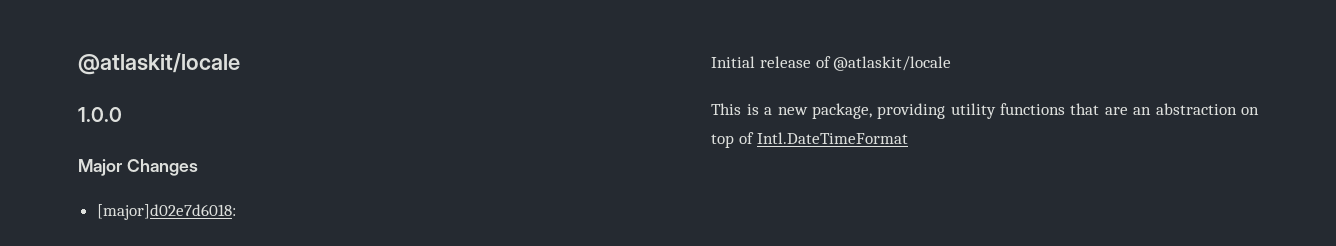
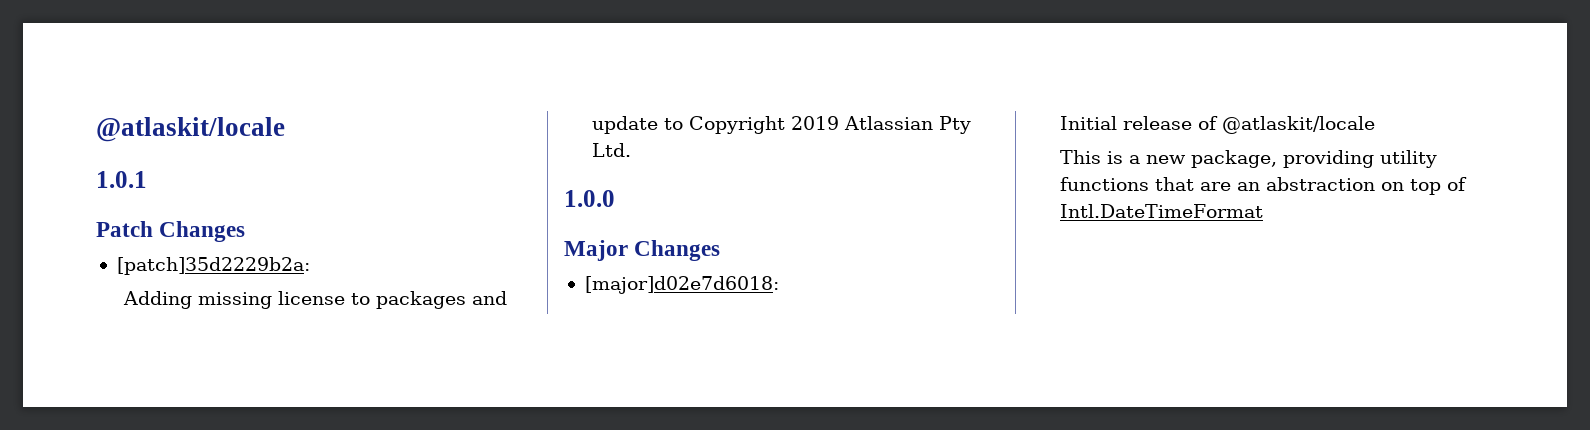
[78,53,240,75] @atlaskit/locale -> [96,117,285,142] [96,171,147,188] [96,221,246,242] [116,257,310,275] [122,291,507,309] [591,116,971,134] [591,143,631,157] @atlaskit/locale // 1.0.1 // Patch Changes // [patch]35d2229b2a: // Adding missing license to packages and update to Copyright 2019 Atlassian Pty Ltd.

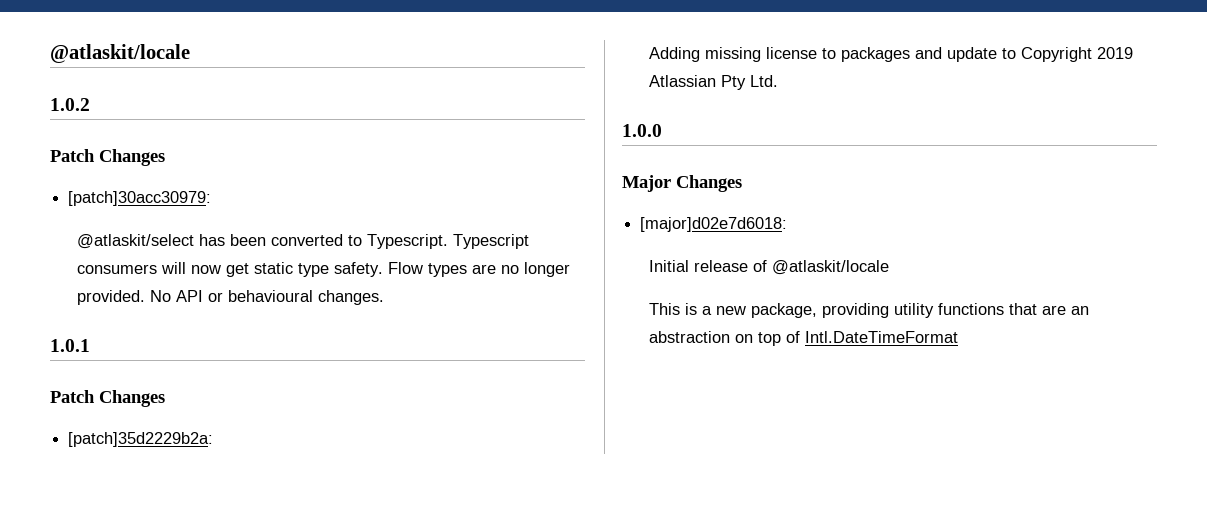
[96,117,285,142] @atlaskit/locale -> [50,44,190,63] [50,98,90,111] [50,149,165,166] [68,191,212,206] [76,234,529,249] [76,262,570,277] [76,290,384,305] @atlaskit/locale // 1.0.2 // Patch Changes // [patch]30acc30979: // @atlaskit/select has been converted to Typescript. Typescript consumers will now get static type safety. Flow types are no longer provided. No API or behavioural changes.

